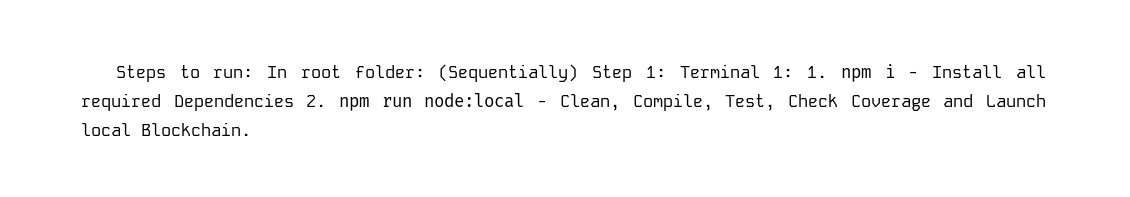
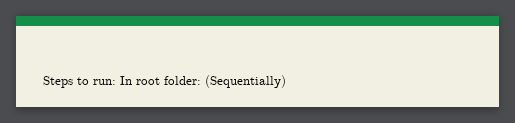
[592,64,1047,82] [81,93,1047,111] [81,122,251,136] Step 1: Terminal 1: 1. npm i - Install all required Dependencies 2. npm run node:local - Clean, Compile, Test, Check Coverage and Launch local Blockchain. -> (286, 81) none

